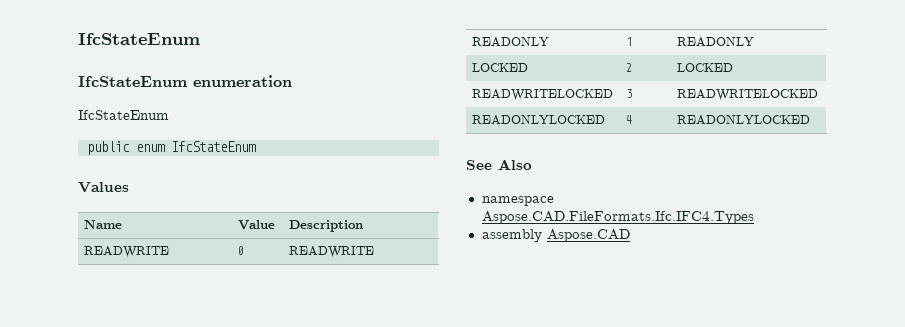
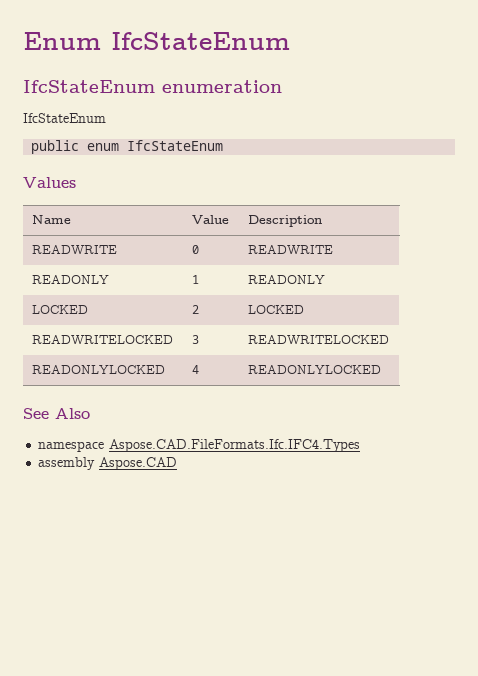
(78, 39) none -> [23,32,101,50] Enum

